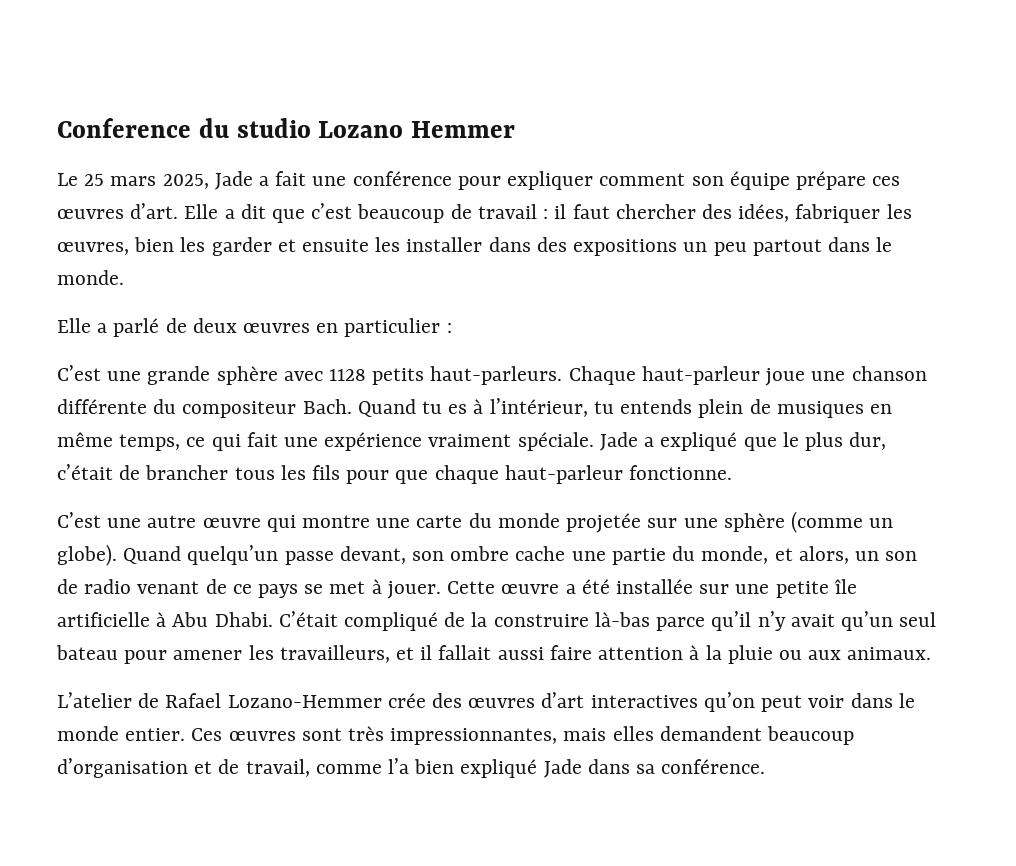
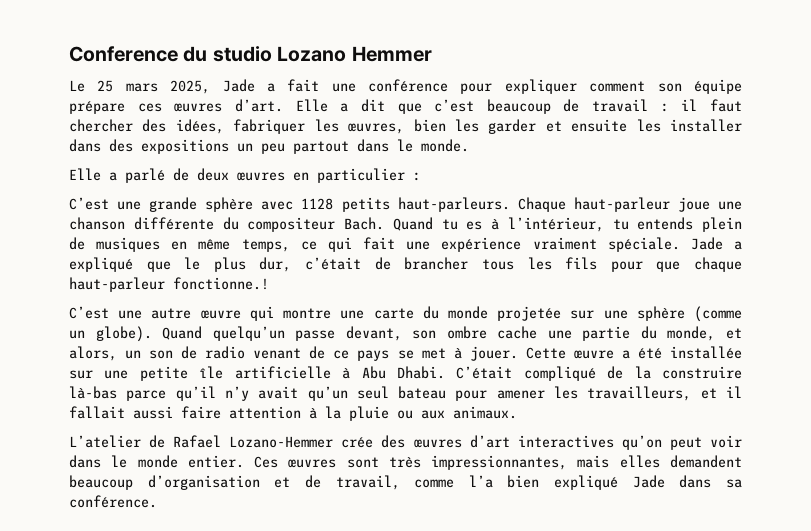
[629,465,733,480] fonctionne. -> [173,277,269,290] fonctionne.!

